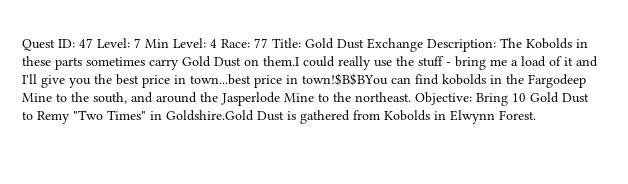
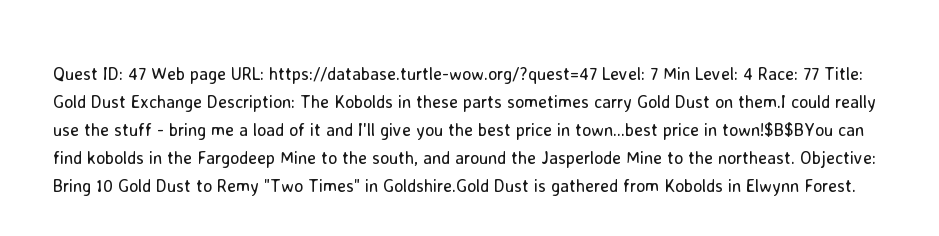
(93, 43) none -> [151,67,597,84] Web page URL: https://database.turtle-wow.org/?quest=47

